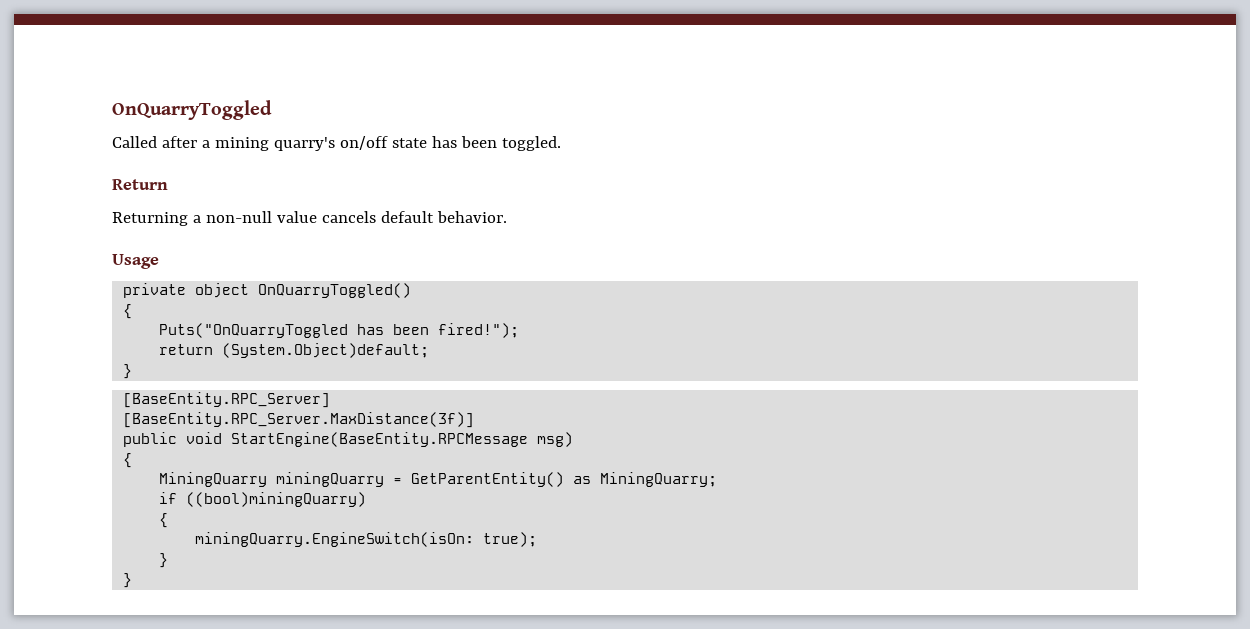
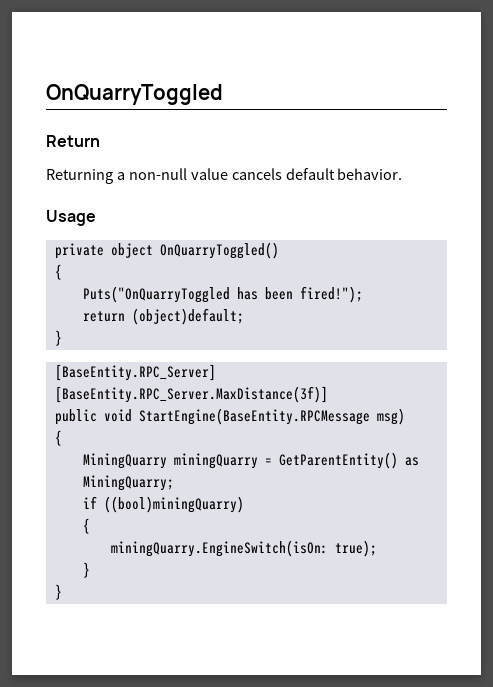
[112,136,561,151] // Called after a mining quarry's on/off state has been toggled. -> (223, 94) none
[222,343,430,358] (System.Object)default; -> [131,308,244,325] (object)default;

